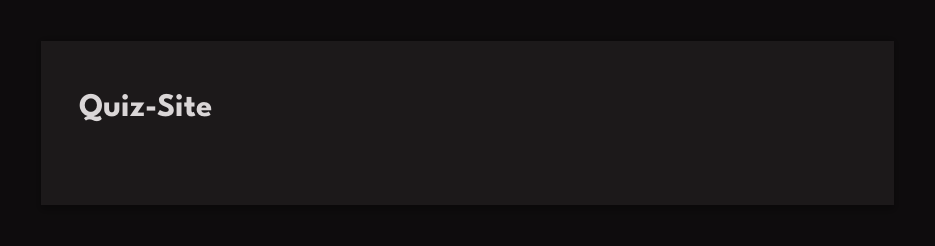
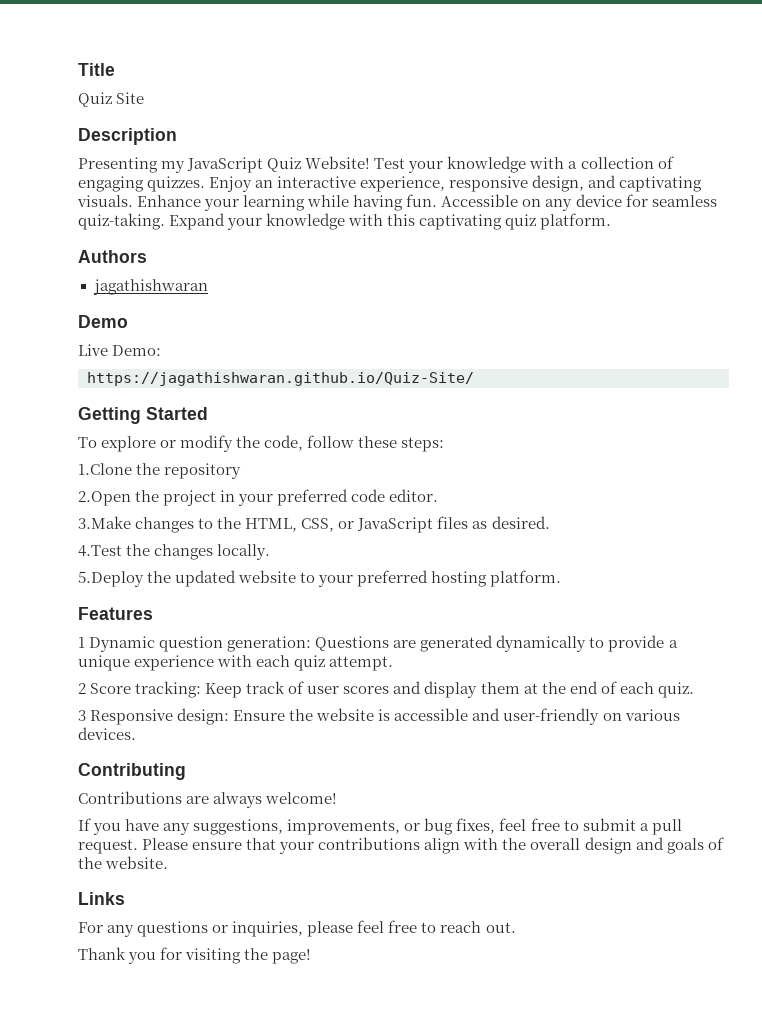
[79,93,212,122] Quiz-Site -> [78,63,115,76] [78,92,145,107] [78,128,177,145] [78,156,674,173] [78,175,703,192] [77,194,717,211] [78,213,612,230] [78,250,147,263] [92,279,208,295] [78,315,128,328] [78,344,162,356] [87,372,474,386] [78,407,208,424] [78,435,445,452] [78,463,242,479] [78,489,439,506] [78,516,550,533] [78,544,271,560] [78,570,562,587] [78,607,153,620] [78,635,678,652] [78,655,394,671] [78,681,694,698] [78,708,680,725] [78,727,136,740] [78,763,186,780] [78,791,338,808] [78,818,682,835] [78,837,724,854] [78,856,169,869] [78,892,125,905] [78,920,516,937] [78,947,312,964] Title // Quiz Site // Description // Presenting my JavaScript Quiz Website! Test your knowledge with a collection of engaging quizzes. Enjoy an interactive experience, responsive design, and captivating visuals. Enhance your learning while having fun. Accessible on any device for seamless quiz-taking. Expand your knowledge with this captivating quiz platform. // Authors // jagathishwaran // Demo // Live Demo: // https://jagathishwaran.github.io/Quiz-Site/ // Getting Started // To explore or modify the code, follow these steps: // 1.Clone the repository // 2.Open the project in your preferred code editor. // 3.Make changes to the HTML, CSS, or JavaScript files as desired. // 4.Test the changes locally. // 5.Deploy the updated website to your preferred hosting platform. // Features // 1 Dynamic question generation: Questions are generated dynamically to provide a unique experience with each quiz attempt. // 2 Score tracking: Keep track of user scores and display them at the end of each quiz. // 3 Responsive design: Ensure the website is accessible and user-friendly on various devices. // Contributing // Contributions are always welcome! // If you have any suggestions, improvements, or bug fixes, feel free to submit a pull request. Please ensure that your contributions align with the overall design and goals of the website. // Links // For any questions or inquiries, please feel free to reach out. // Thank you for visiting the page!

